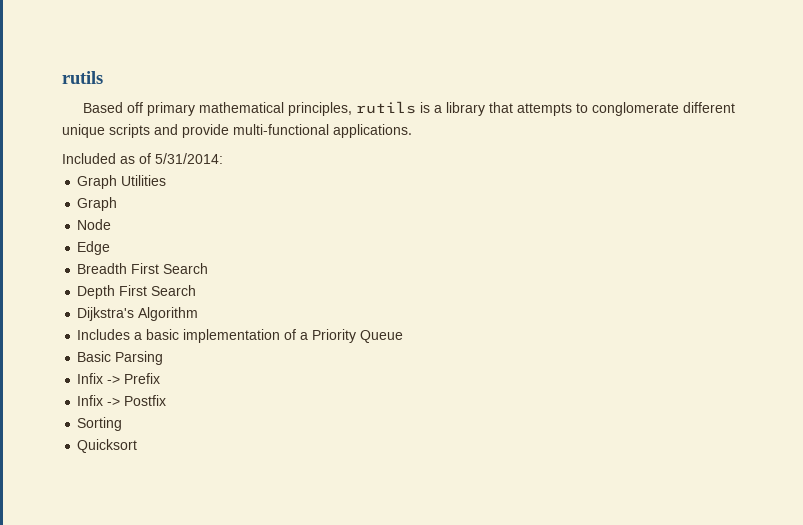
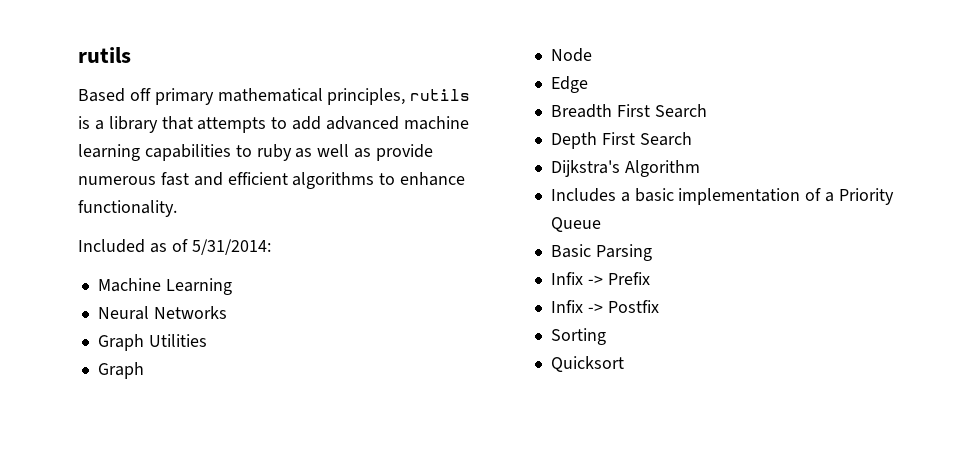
[591,102,735,116] [62,124,412,138] conglomerate different unique scripts and provide multi-functional applications. -> [292,116,469,130] [78,144,434,161] [78,172,466,189] [78,200,177,217] add advanced machine learning capabilities to ruby as well as provide numerous fast and efficient algorithms to enhance functionality.
(223, 158) none -> [97,278,232,295] [97,306,227,320] // Machine Learning // Neural Networks

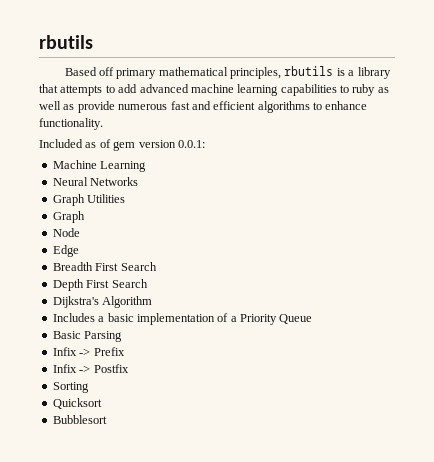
[78,47,131,63] rutils -> [39,35,93,49] rbutils
[410,89,471,101] rutils -> [284,66,334,76] rbutils
[191,239,271,255] 5/31/2014: -> [113,140,205,151] gem version 0.0.1:
(624, 364) none -> [52,415,107,424] // Bubblesort

